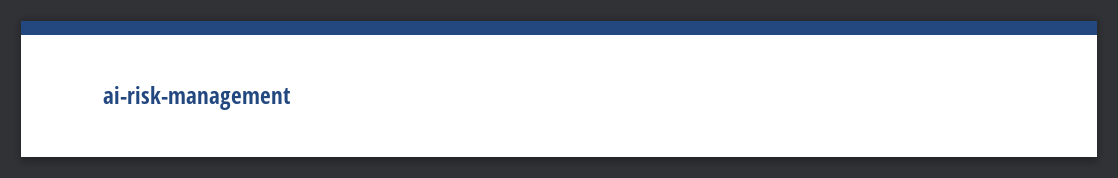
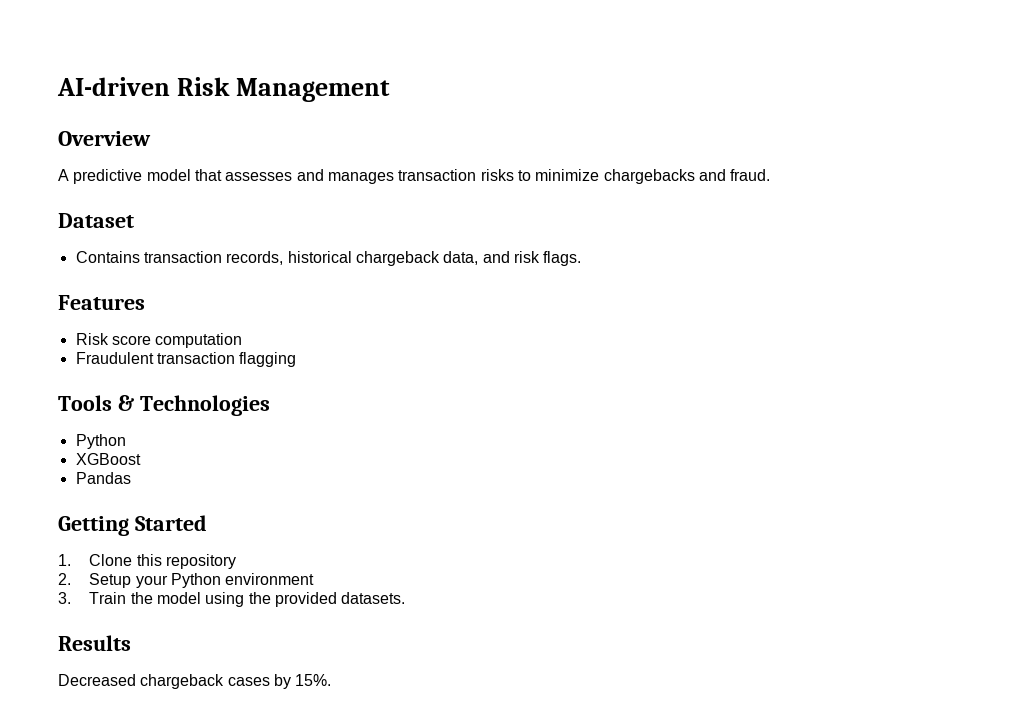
[103,86,290,110] ai-risk-management -> [57,77,390,102] [58,131,151,146] [58,169,771,184] [58,213,134,228] [75,251,582,266] [58,295,145,310] [75,333,243,348] [75,352,297,367] [58,395,270,416] [75,434,126,449] [75,453,141,465] [75,472,131,484] [58,515,207,536] [58,554,236,569] [58,573,315,588] [58,592,406,607] [58,635,131,651] [58,674,332,689] AI-driven Risk Management // Overview // A predictive model that assesses and manages transaction risks to minimize chargebacks and fraud. // Dataset // Contains transaction records, historical chargeback data, and risk flags. // Features // Risk score computation // Fraudulent transaction flagging // Tools & Technologies // Python // XGBoost // Pandas // Getting Started // 1. Clone this repository // 2. Setup your Python environment // 3. Train the model using the provided datasets. // Results // Decreased chargeback cases by 15%.

